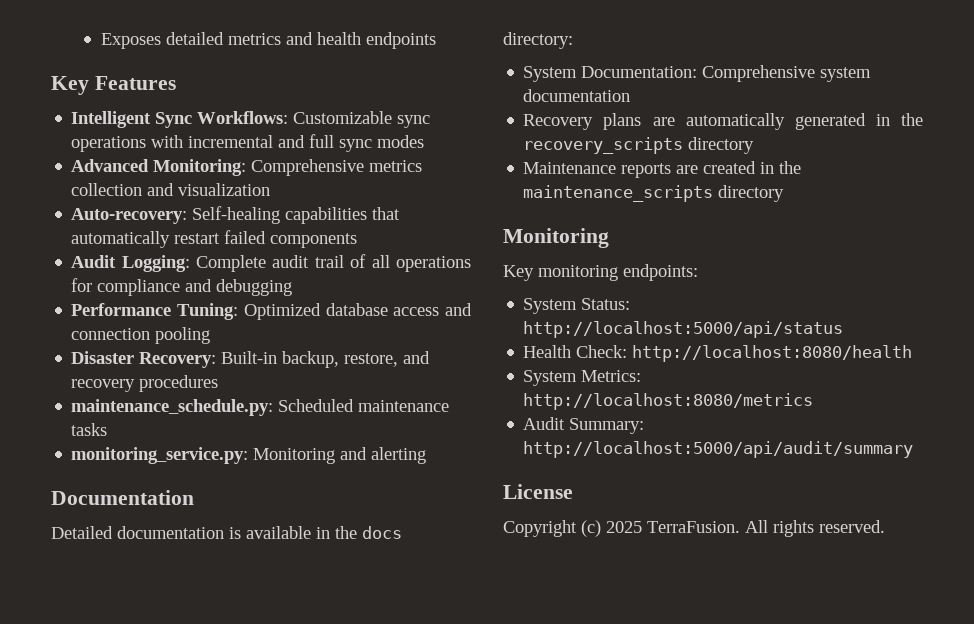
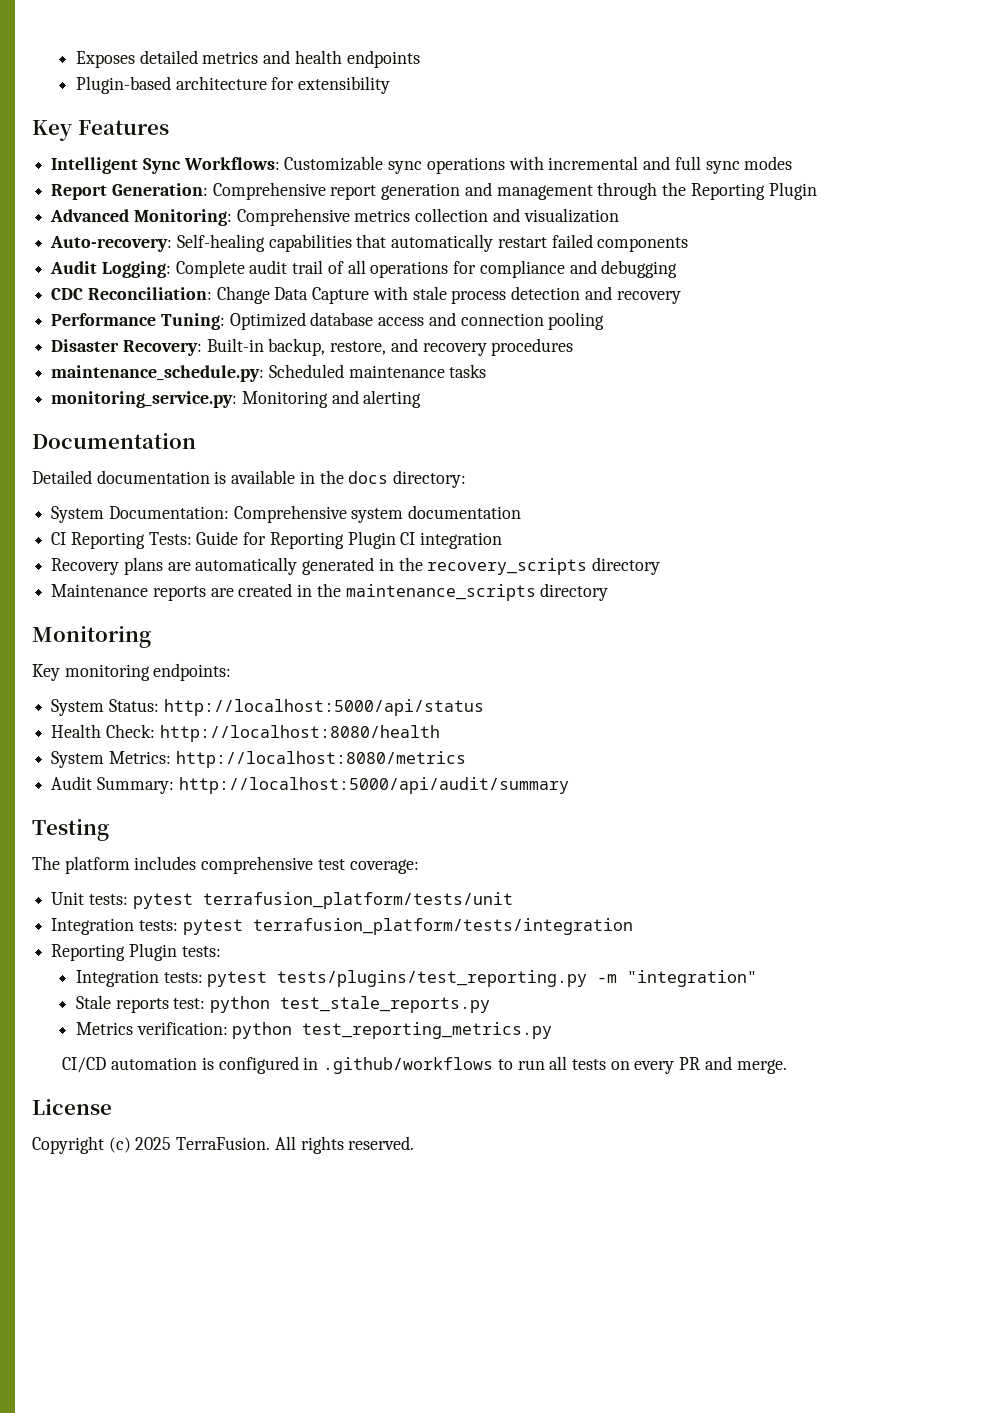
(436, 40) none -> [75,76,391,94] // Plugin-based architecture for extensibility
(425, 141) none -> [51,182,817,200] // Report Generation: Comprehensive report generation and management through the Reporting Plugin
(293, 287) none -> [51,286,681,304] // CDC Reconciliation: Change Data Capture with stale process detection and recovery
(631, 95) none -> [51,531,503,549] // CI Reporting Tests: Guide for Reporting Plugin CI integration
(914, 449) none -> [32,819,109,841] [32,856,419,874] [51,892,513,909] [51,918,633,935] [51,943,221,961] [75,970,758,987] [75,995,491,1013] [75,1022,553,1039] [62,1056,787,1074] // Testing // The platform includes comprehensive test coverage: // Unit tests: pytest terrafusion_platform/tests/unit // Integration tests: pytest terrafusion_platform/tests/integration // Reporting Plugin tests: // Integration tests: pytest tests/plugins/test_reporting.py -m "integration" // Stale reports test: python test_stale_reports.py // Metrics verification: python test_reporting_metrics.py // CI/CD automation is configured in .github/workflows to run all tests on every PR and merge.

